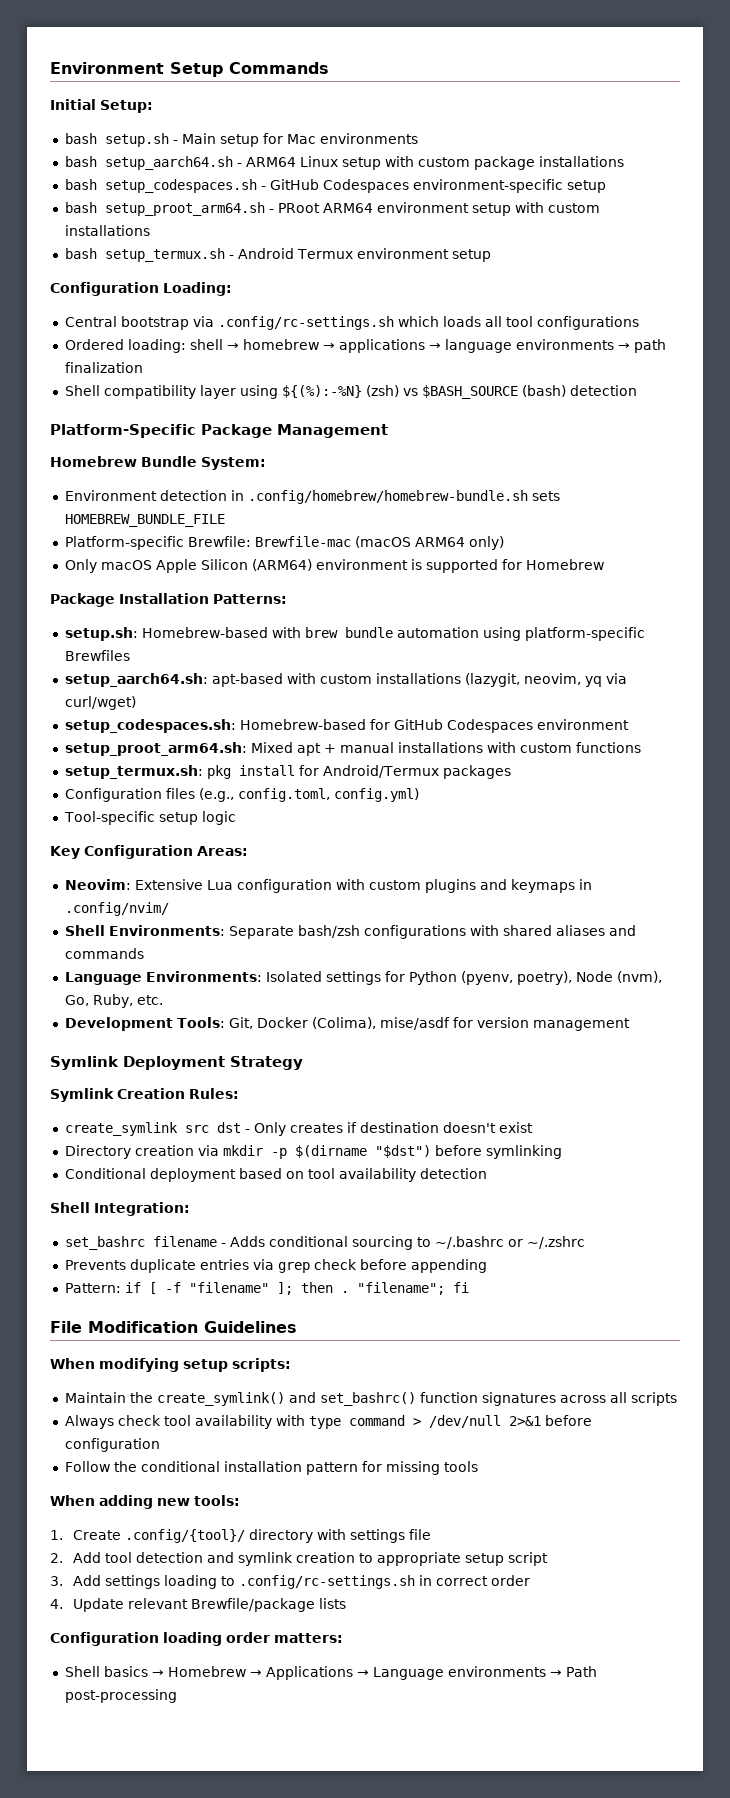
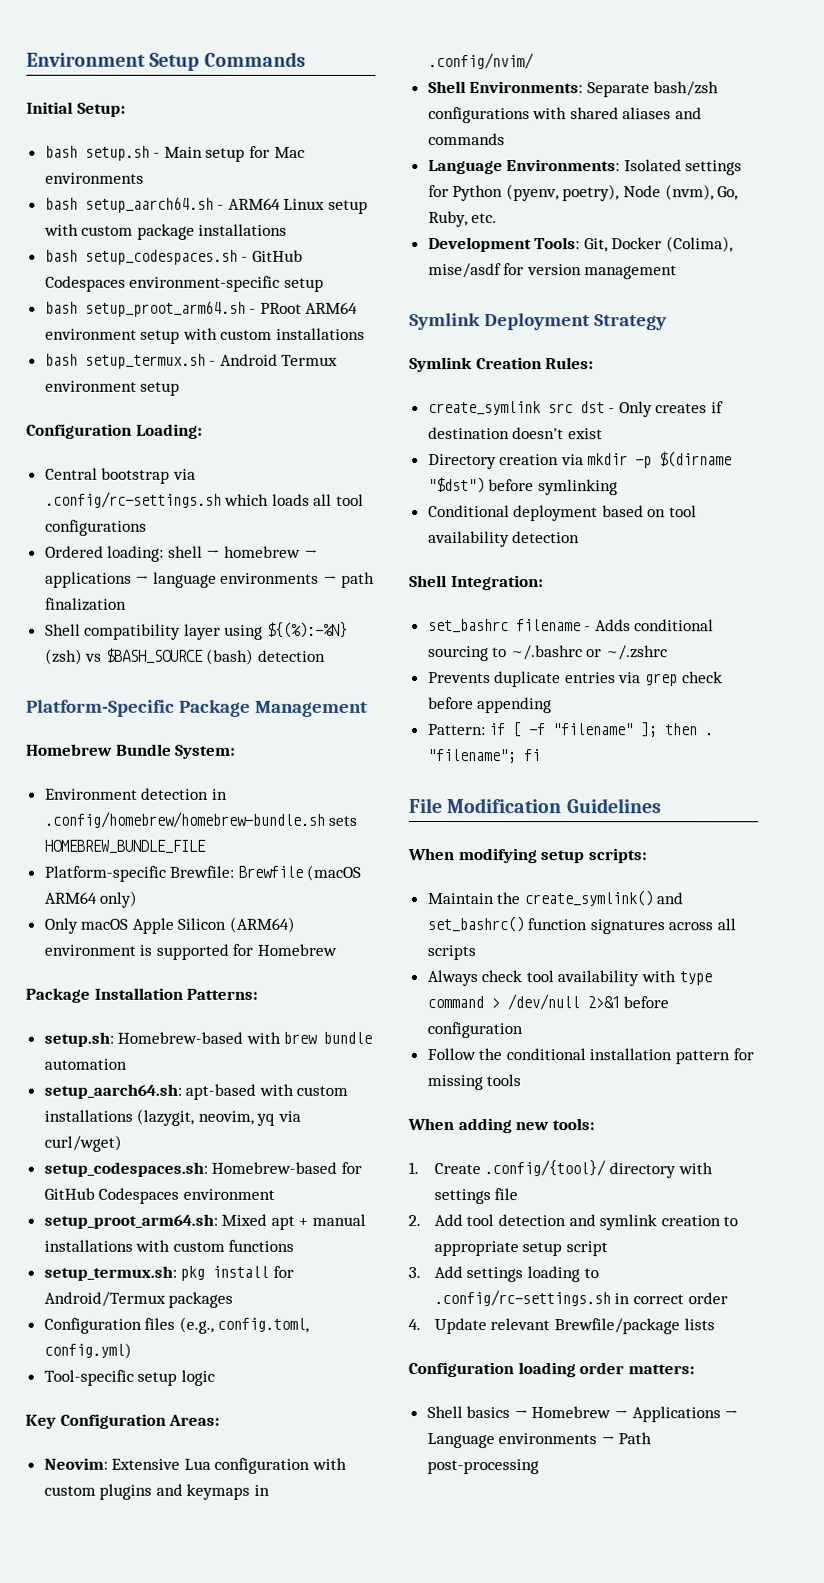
[254,536,351,547] Brewfile-mac -> [237,865,303,878] Brewfile
[482,627,645,641] [64,650,130,661] using platform-specific Brewfiles -> (127, 1064) none

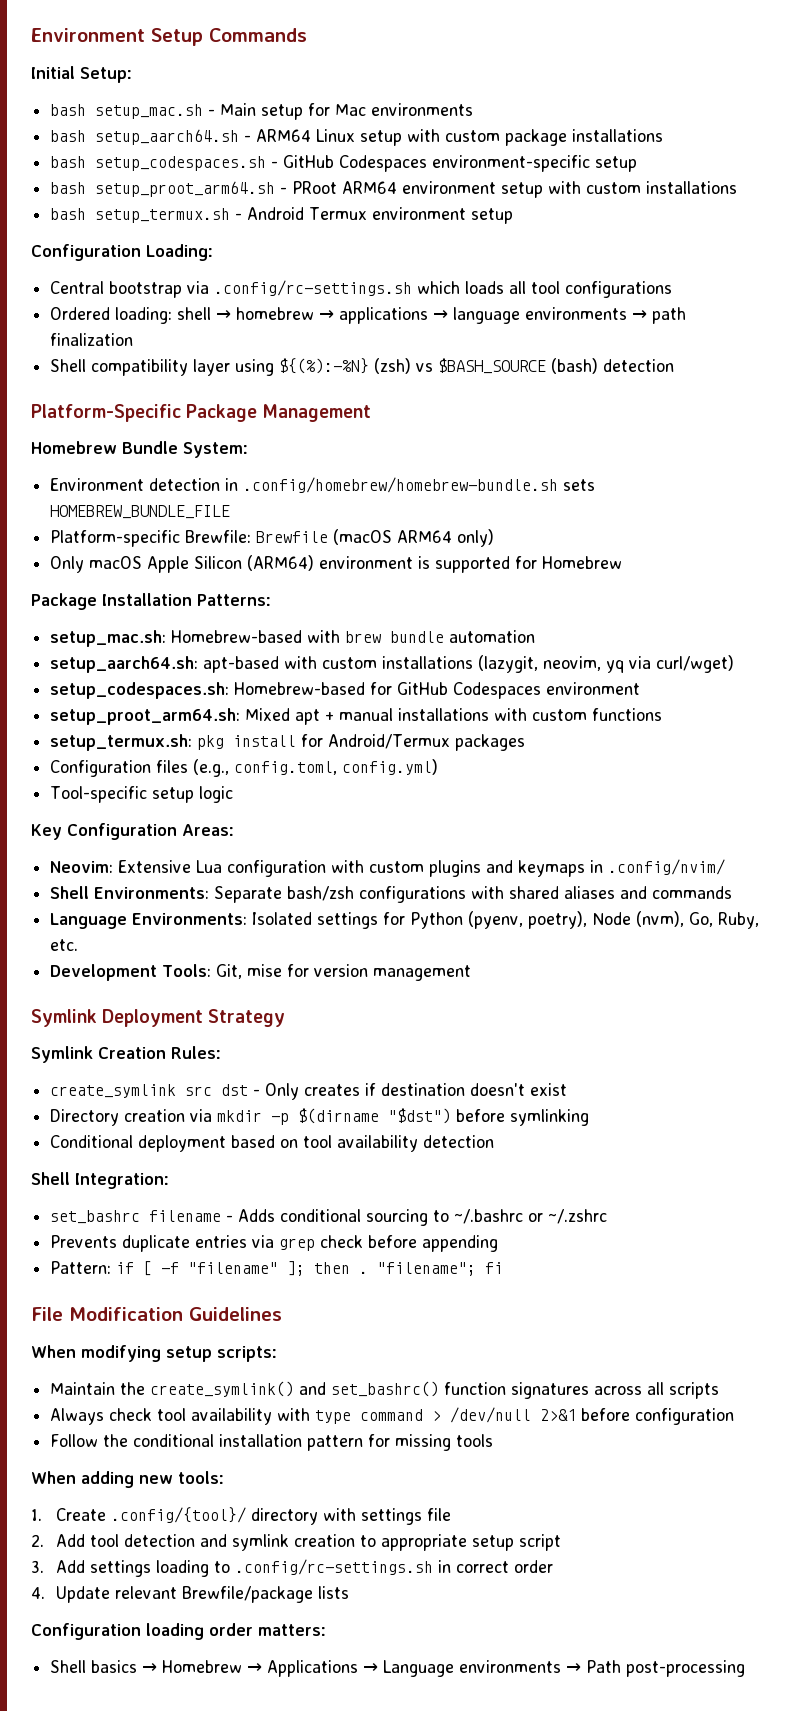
[84,145,150,161] setup.sh -> [95,104,204,119] setup_mac.sh
[43,1031,114,1047] setup.sh: -> [50,630,167,647] setup_mac.sh:
[611,236,734,253] [427,263,502,279] Docker (Colima), mise/asdf -> [247,964,283,977] mise

